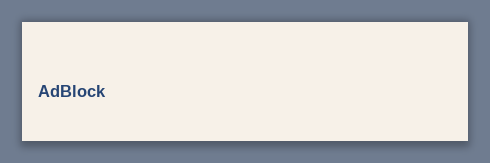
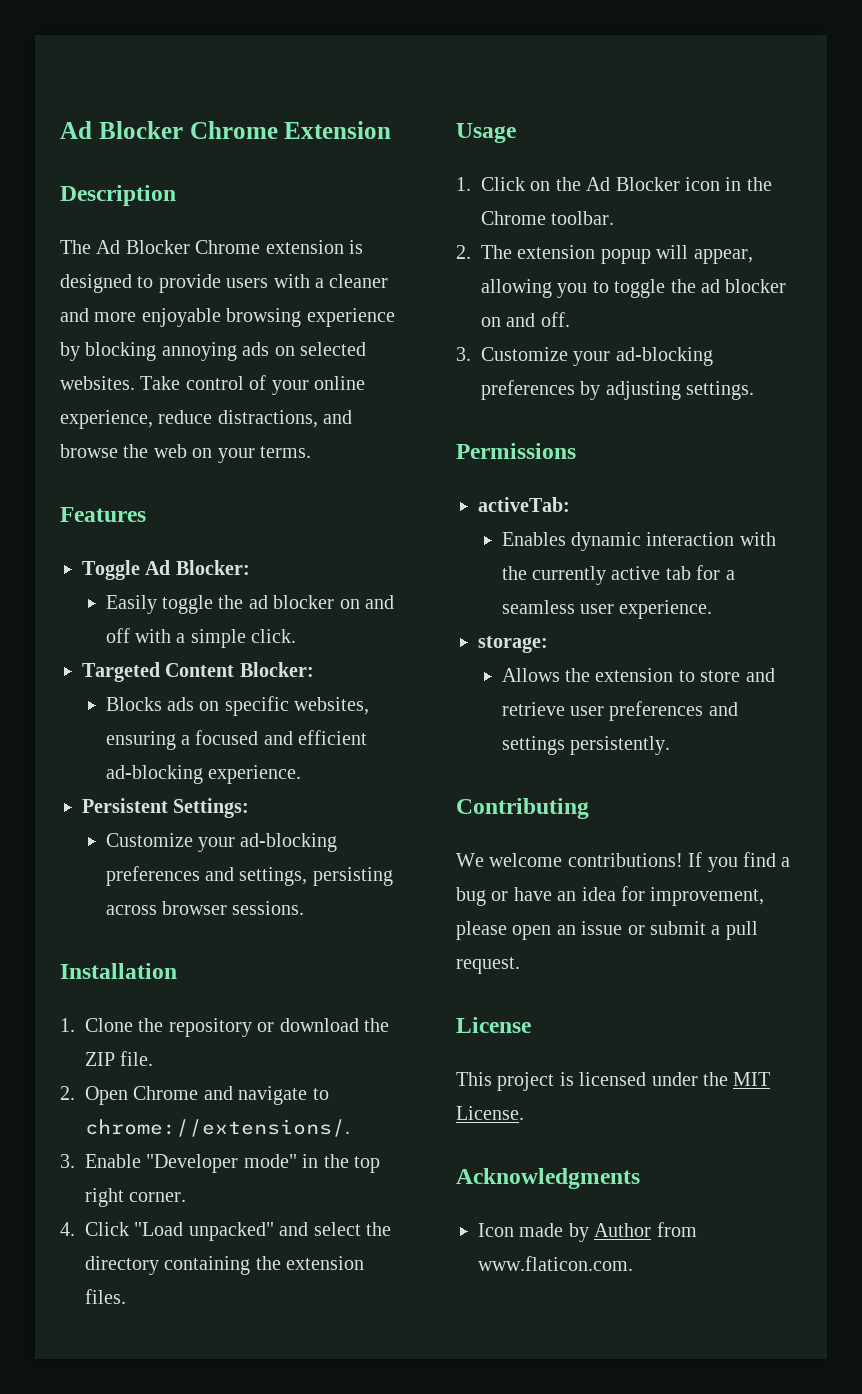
[38,85,106,97] AdBlock -> [60,121,392,139] [60,185,176,206] [60,240,363,254] [60,274,389,293] [60,308,395,327] [60,342,366,361] [60,375,365,395] [60,410,353,429] [60,444,311,463] [60,507,146,522] [82,560,250,580] [105,595,394,614] [105,628,297,648] [82,662,314,682] [105,696,370,716] [105,730,368,750] [105,765,301,784] [82,798,250,818] [105,833,338,852] [105,866,393,886] [105,901,305,915] [60,963,177,979] [60,1018,389,1037] [85,1051,154,1066] [60,1086,329,1105] [85,1119,350,1137] [60,1154,380,1173] [85,1188,187,1207] [60,1222,391,1241] [85,1256,365,1275] [85,1289,126,1304] [456,123,516,143] [456,177,772,191] [481,211,615,225] [456,245,753,264] [481,279,787,298] [481,312,570,327] [456,347,713,366] [481,380,755,400] [456,443,576,459] [478,497,570,512] [501,532,776,551] [501,565,735,585] [501,600,713,619] [478,636,548,653] [501,668,775,682] [501,701,738,721] [501,736,670,755] [456,798,589,819] [456,852,791,872] [456,886,765,906] [456,921,758,940] [456,957,520,974] [456,1017,531,1033] [456,1072,771,1091] [456,1106,524,1120] [456,1168,640,1189] [478,1222,697,1242] [478,1256,633,1271] Ad Blocker Chrome Extension // Description // The Ad Blocker Chrome extension is designed to provide users with a cleaner and more enjoyable browsing experience by blocking annoying ads on selected websites. Take control of your online experience, reduce distractions, and browse the web on your terms. // Features // Toggle Ad Blocker: // Easily toggle the ad blocker on and off with a simple click. // Targeted Content Blocker: // Blocks ads on specific websites, ensuring a focused and efficient ad-blocking experience. // Persistent Settings: // Customize your ad-blocking preferences and settings, persisting across browser sessions. // Installation // 1. Clone the repository or download the ZIP file. // 2. Open Chrome and navigate to chrome://extensions/. // 3. Enable "Developer mode" in the top right corner. // 4. Click "Load unpacked" and select the directory containing the extension files. // Usage // 1. Click on the Ad Blocker icon in the Chrome toolbar. // 2. The extension popup will appear, allowing you to toggle the ad blocker on and off. // 3. Customize your ad-blocking preferences by adjusting settings. // Permissions // activeTab: // Enables dynamic interaction with the currently active tab for a seamless user experience. // storage: // Allows the extension to store and retrieve user preferences and settings persistently. // Contributing // We welcome contributions! If you find a bug or have an idea for improvement, please open an issue or submit a pull request. // License // This project is licensed under the MIT License. // Acknowledgments // Icon made by Author from www.flaticon.com.

